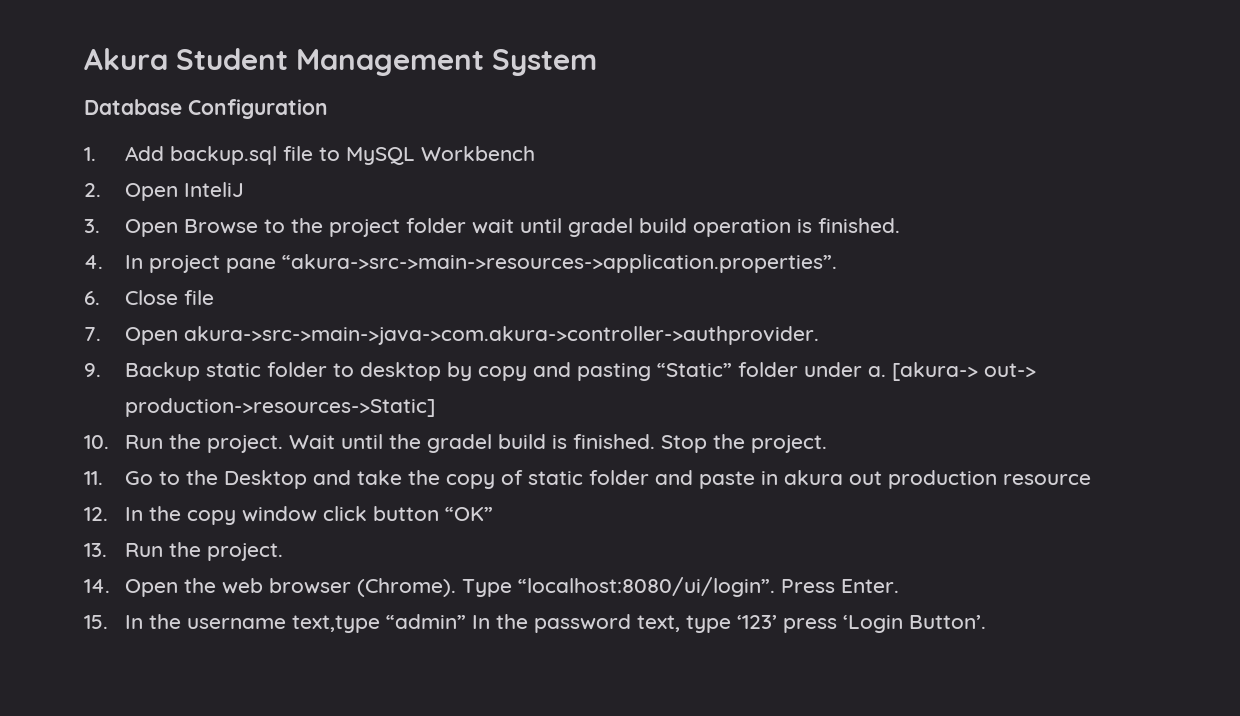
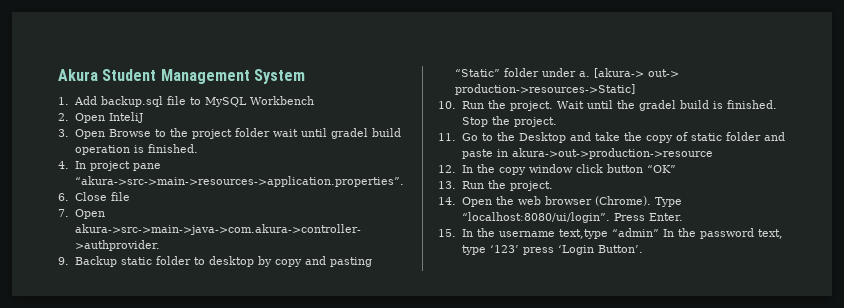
[84,99,328,119] // Database Configuration -> (305, 76) none
[783,470,1091,489] akura out production resource -> [511,148,713,159] akura->out->production->resource

